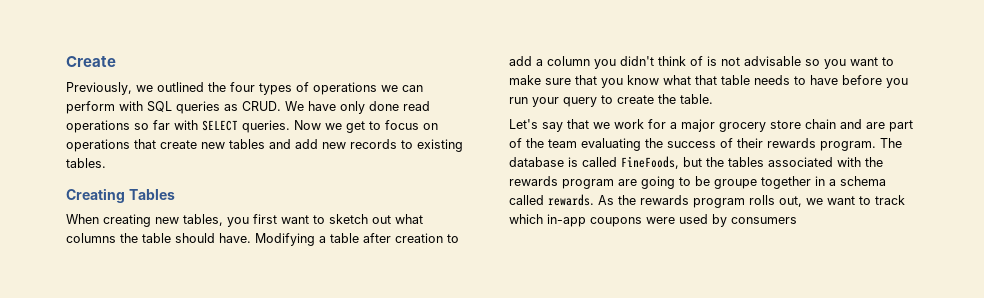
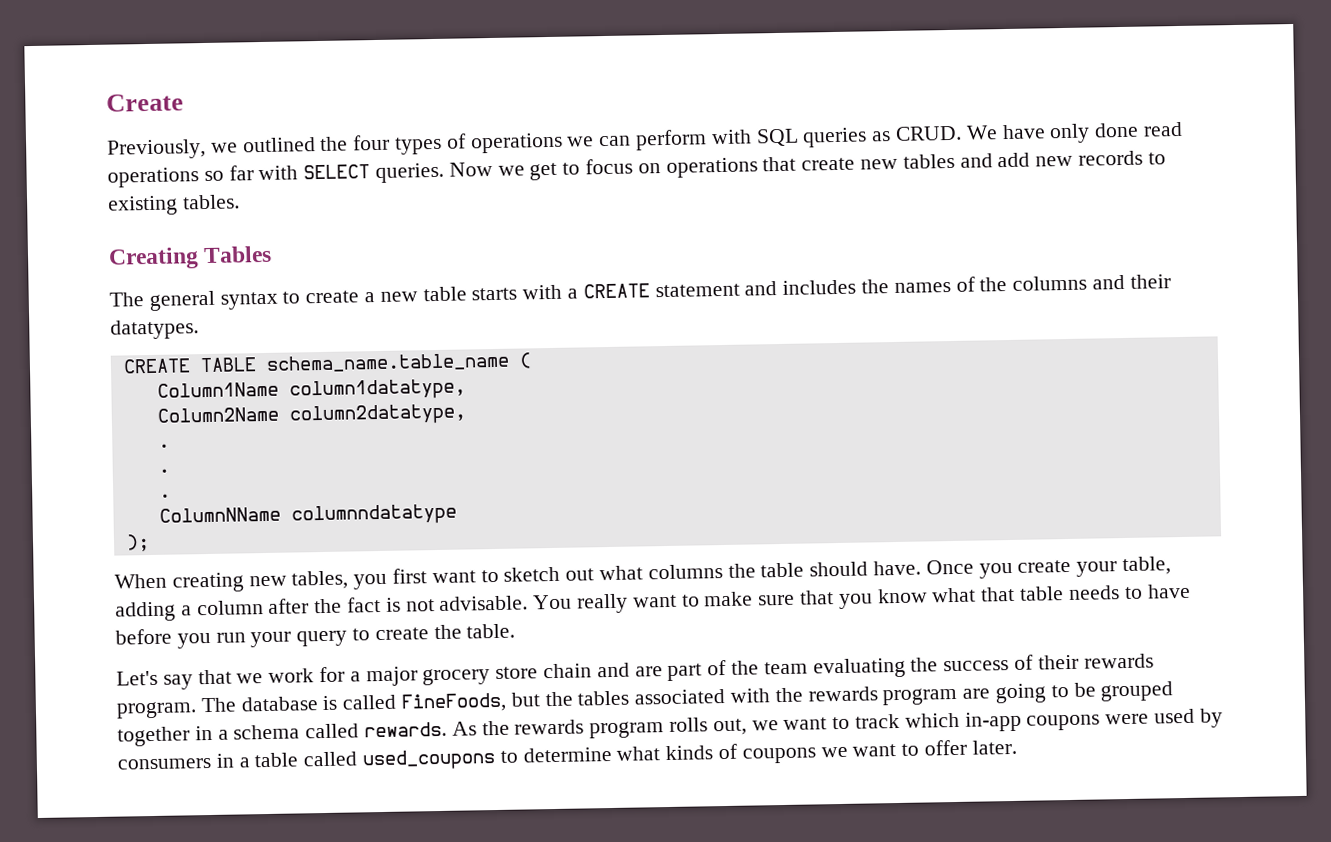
(175, 194) none -> [109,274,1171,311] [110,319,199,340] [122,352,532,374] [156,378,466,401] [156,403,466,426] [157,443,170,448] [157,468,170,473] [158,493,171,498] [158,503,457,526] [125,534,150,552] // The general syntax to create a new table starts with a CREATE statement and includes the names of the columns and their datatypes. // CREATE TABLE schema_name.table_name ( // Column1Name column1datatype, // Column2Name column2datatype, // . // . // . // ColumnNName columnndatatype // );
[255,233,459,246] [509,56,846,69] Modifying a table after creation to add a column you didn't think of is not advisable so you -> [925,556,1172,579] [115,593,629,622] Once you create your table, adding a column after the fact is not advisable. You really
[714,179,757,189] groupe -> [1100,681,1174,702] grouped
(797, 220) none -> [215,739,1017,771] in a table called used_coupons to determine what kinds of coupons we want to offer later.

